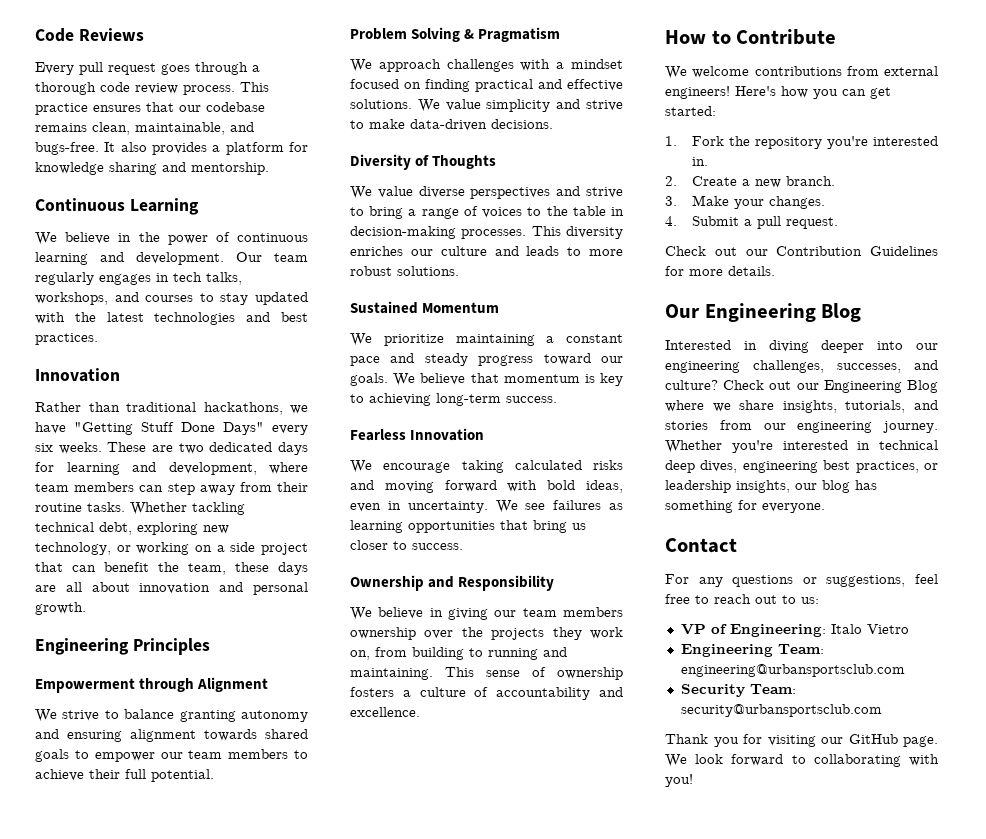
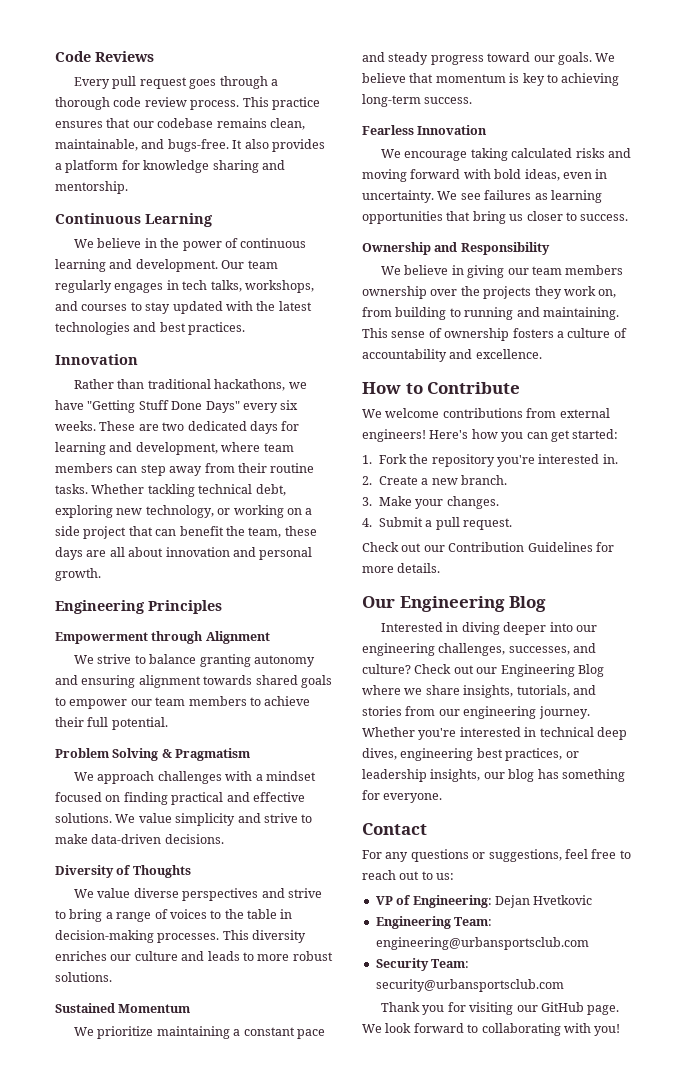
[830,624,909,634] Italo Vietro -> [494,895,593,908] Dejan Hvetkovic

